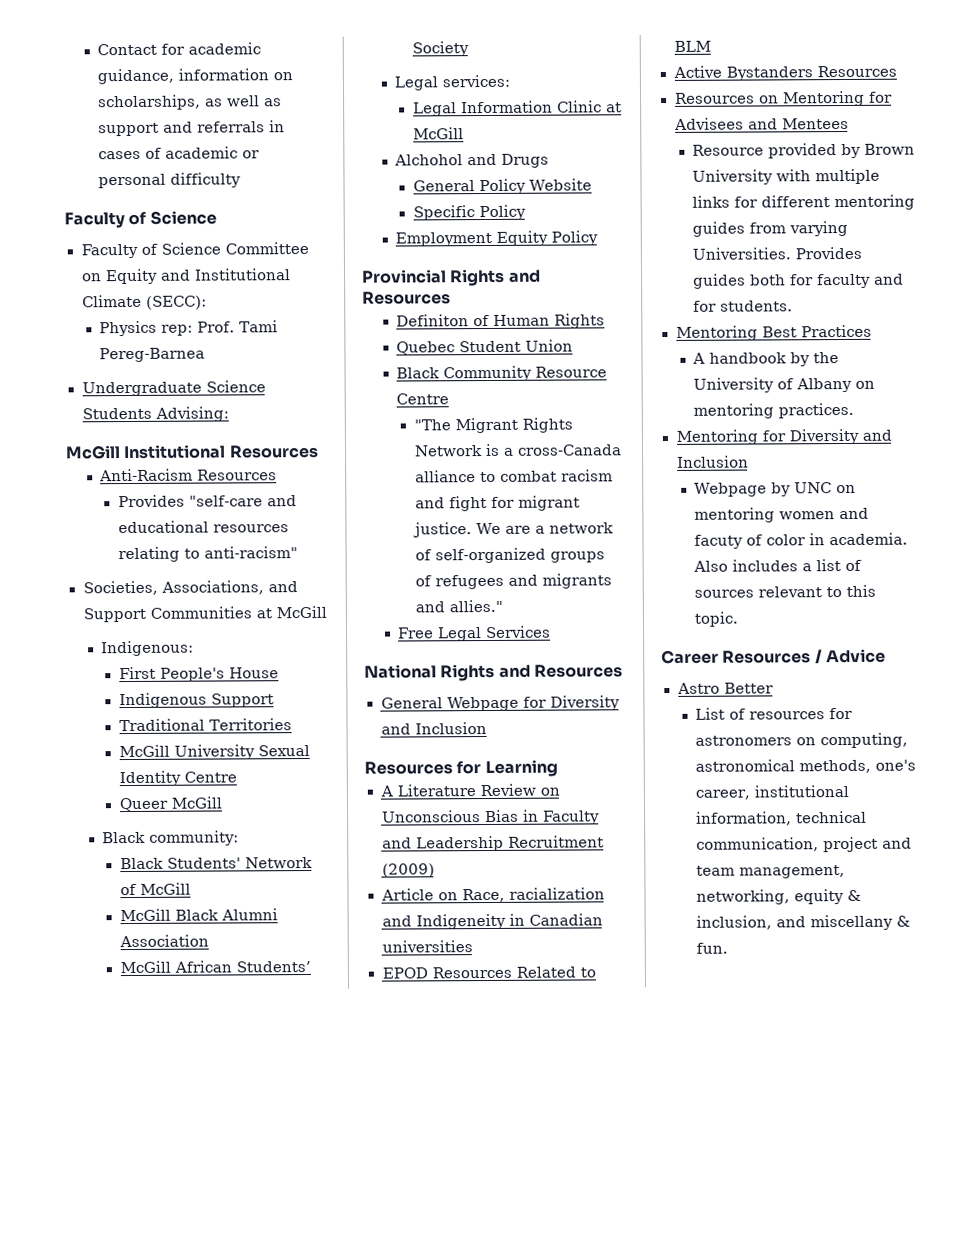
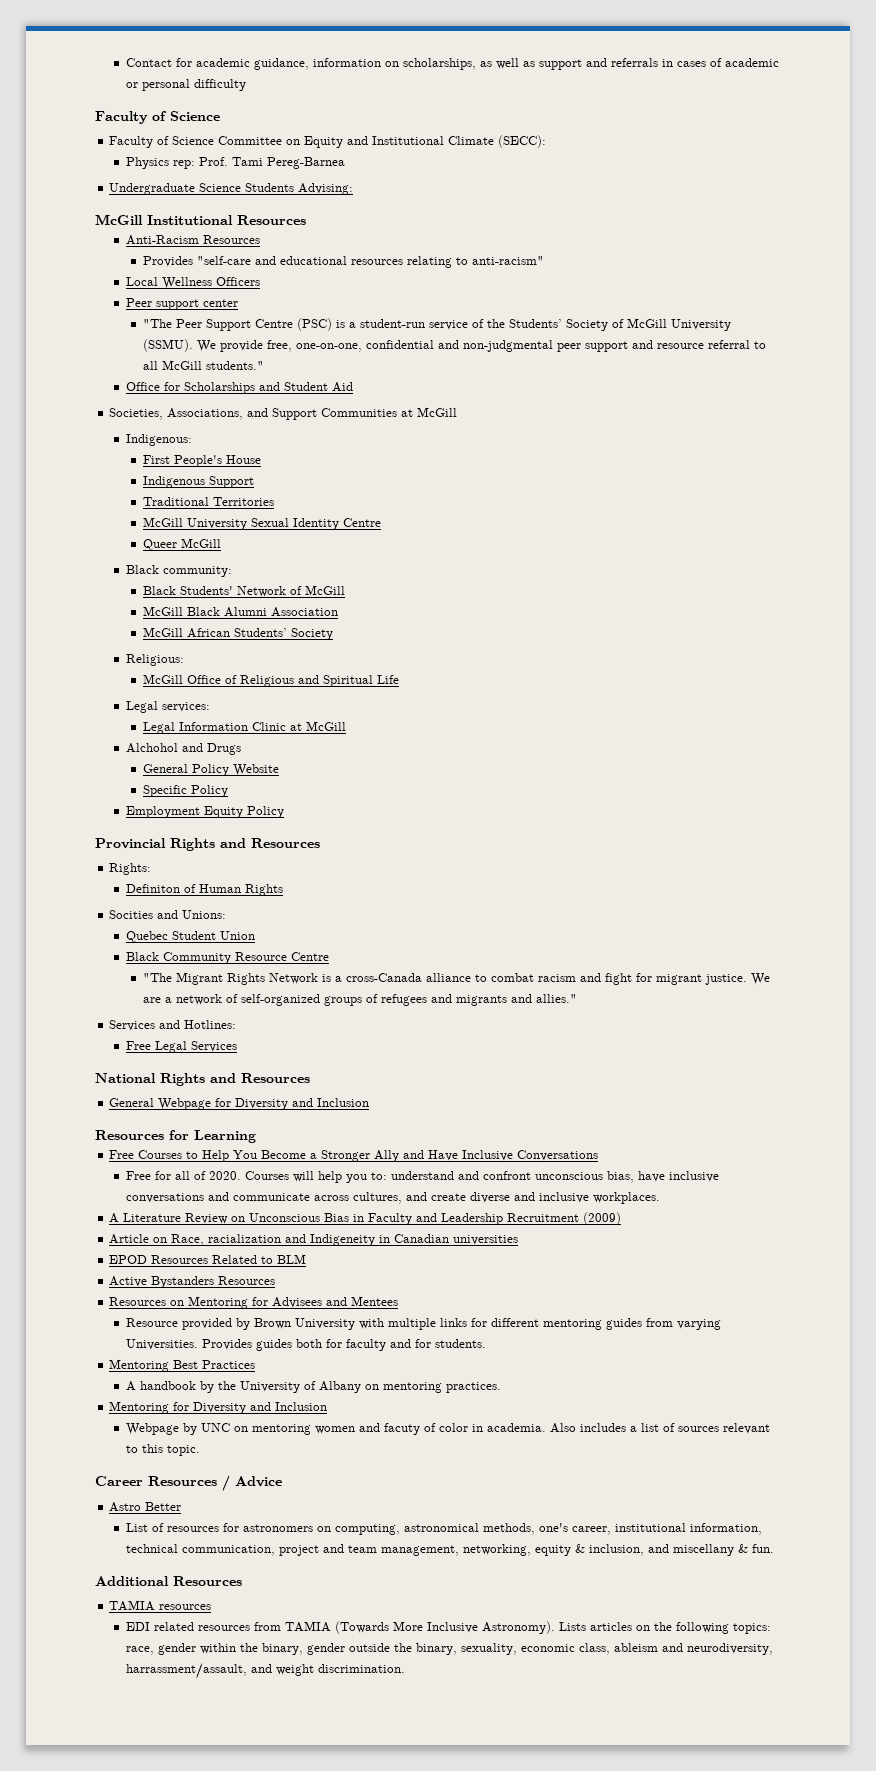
(298, 552) none -> [126,277,261,289] [126,298,239,310] [142,318,731,331] [142,339,766,352] [142,360,264,370] [126,382,354,394] // Local Wellness Officers // Peer support center // "The Peer Support Centre (PSC) is a student-run service of the Students’ Society of McGill University (SSMU). We provide free, one-on-one, confidential and non-judgmental peer support and resource referral to all McGill students." // Office for Scholarships and Student Aid
(469, 49) none -> [126,654,185,666] [142,674,399,687] // Religious: // McGill Office of Religious and Spiritual Life
(451, 298) none -> [109,863,152,875] // Rights:
(606, 321) none -> [109,910,227,919] // Socities and Unions:
(503, 606) none -> [109,1020,237,1031] // Services and Hotlines:
(558, 768) none -> [109,1150,599,1162] [126,1171,720,1183] [126,1192,661,1204] // Free Courses to Help You Become a Stronger Ally and Have Inclusive Conversations // Free for all of 2020. Courses will help you to: understand and confront unconscious bias, have inclusive conversations and communicate across cultures, and create diverse and inclusive workplaces.
(729, 948) none -> [95,1576,242,1586] [109,1600,212,1611] [126,1621,772,1634] [126,1643,774,1655] [126,1663,406,1679] // Additional Resources // TAMIA resources // EDI related resources from TAMIA (Towards More Inclusive Astronomy). Lists articles on the following topics: race, gender within the binary, gender outside the binary, sexuality, economic class, ableism and neurodiversity, harrassment/assault, and weight discrimination.

